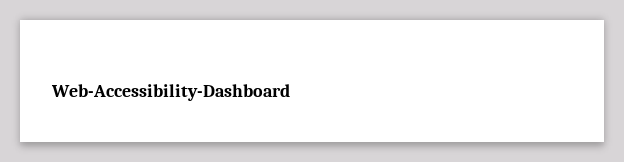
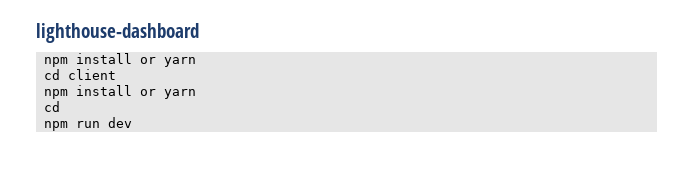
[51,84,290,101] Web-Accessibility-Dashboard -> [36,23,199,43] [44,53,197,67] [44,69,117,80] [44,85,197,99] [44,101,61,112] [44,117,133,131] lighthouse-dashboard // npm install or yarn // cd client // npm install or yarn // cd // npm run dev

